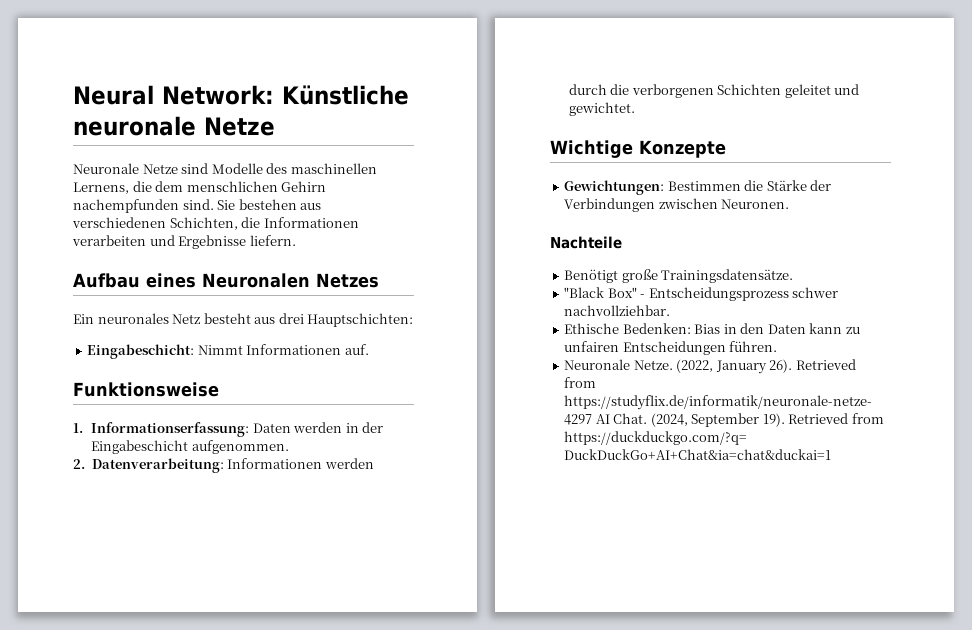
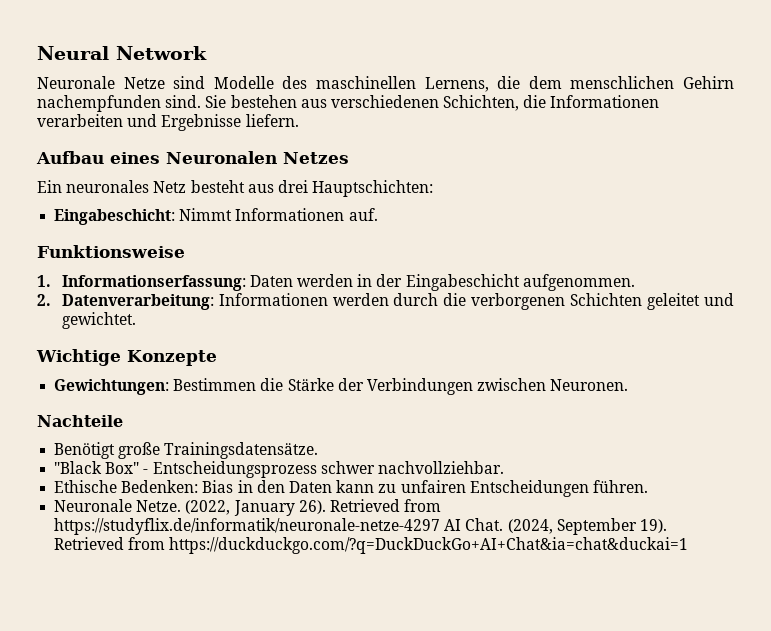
[162,85,409,105] [73,116,275,136] Network: Künstliche neuronale Netze -> [116,46,207,60] Network

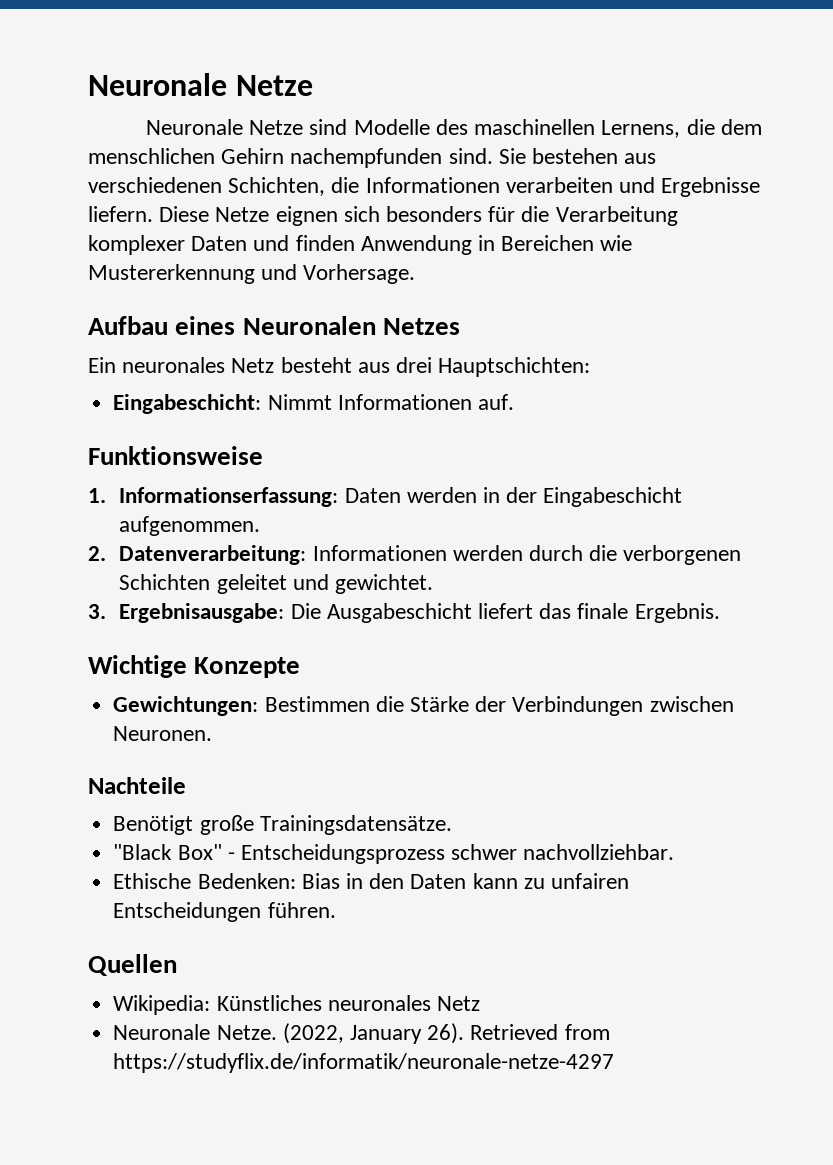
[37,46,207,60] Neural Network -> [88,73,313,96] Neuronale Netze
(299, 120) none -> [159,206,678,226] [88,235,633,255] [88,264,416,284] Diese Netze eignen sich besonders für die Verarbeitung komplexer Daten und finden Anwendung in Bereichen wie Mustererkennung und Vorhersage.
(136, 320) none -> [88,603,720,623] // 3. Ergebnisausgabe: Die Ausgabeschicht liefert das finale Ergebnis.
(648, 486) none -> [88,954,177,976] [113,995,480,1015] // Quellen // Wikipedia: Künstliches neuronales Netz
[444,518,667,535] [54,537,689,554] AI Chat. (2024, September 19). Retrieved from https://duckduckgo.com/?q=DuckDuckGo+AI+Chat&ia=chat&duckai=1 -> (615, 1063) none

